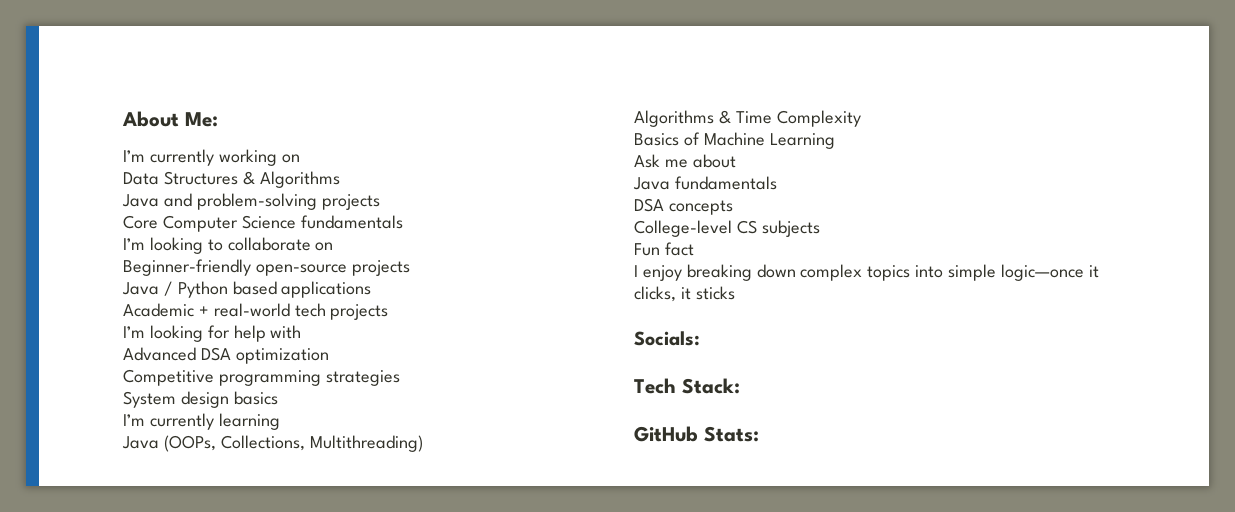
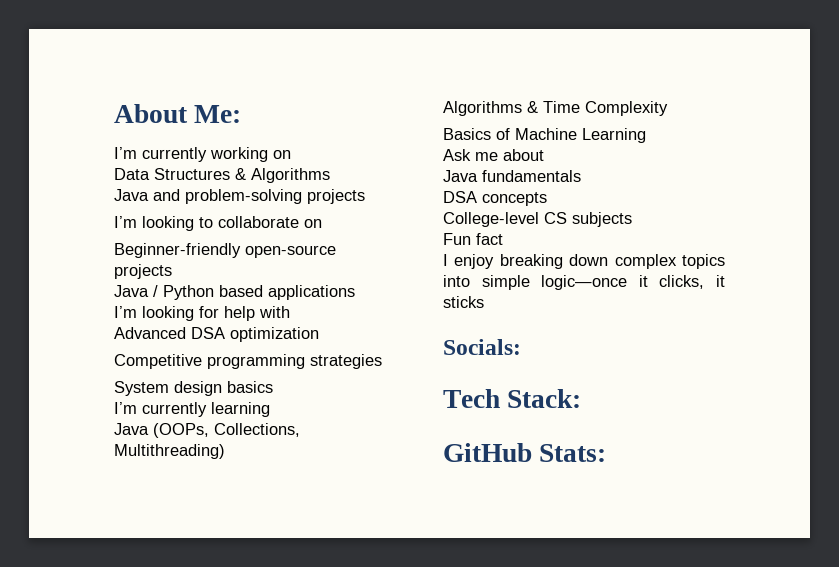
[123,215,403,232] // Core Computer Science fundamentals -> (365, 196) none
[123,303,389,320] // Academic + real-world tech projects -> (355, 292) none

